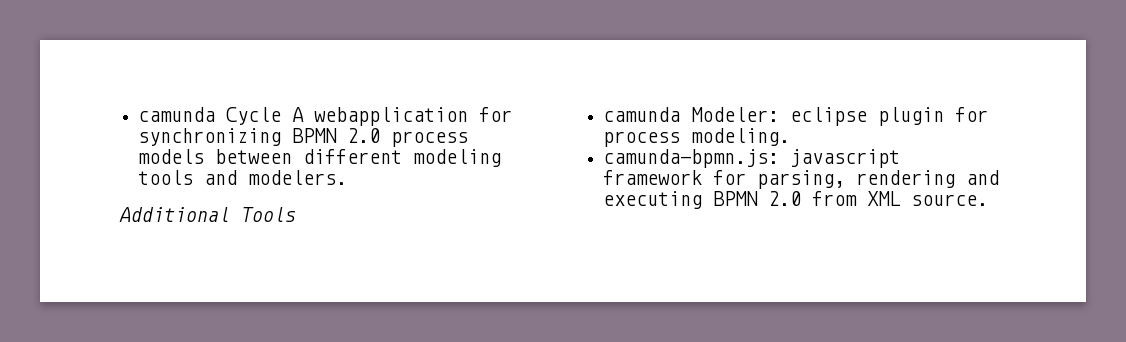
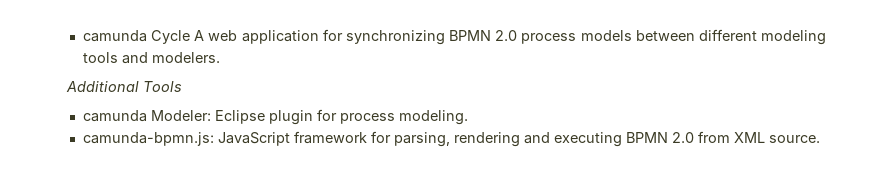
[314,107,469,126] webapplication -> [208,30,319,44] web application
[790,107,868,126] eclipse -> [214,110,265,124] Eclipse
[790,149,901,168] javascript -> [217,132,290,146] JavaScript

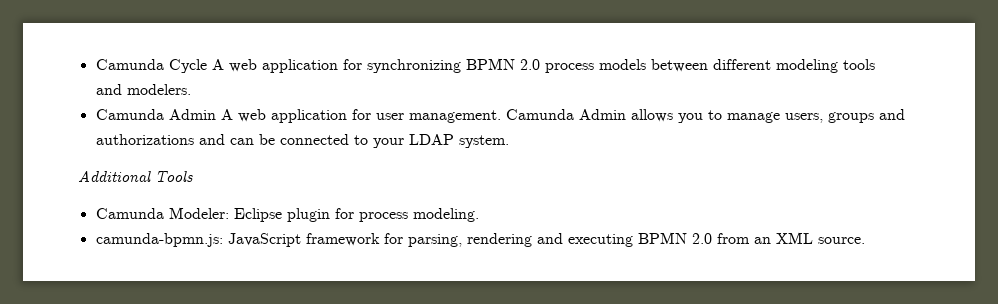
[82,30,147,42] camunda -> [95,59,164,70] Camunda
(220, 57) none -> [95,109,905,123] [95,134,509,148] // Camunda Admin A web application for user management. Camunda Admin allows you to manage users, groups and authorizations and can be connected to your LDAP system.
[82,110,147,122] camunda -> [95,208,164,219] Camunda
(730, 137) none -> [753,237,771,244] an

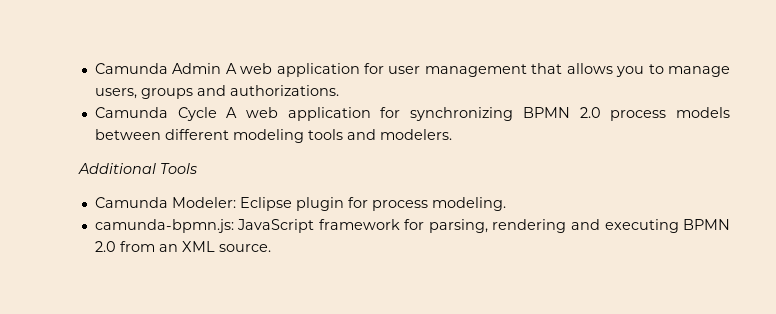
[95,59,164,70] Camunda -> [94,63,731,77] [94,85,339,99] [94,107,168,118] Camunda Admin A web application for user management that allows you to manage users, groups and authorizations. // Camunda
[95,109,905,123] [95,134,509,148] // Camunda Admin A web application for user management. Camunda Admin allows you to manage users, groups and authorizations and can be connected to your LDAP system. -> (452, 134) none

